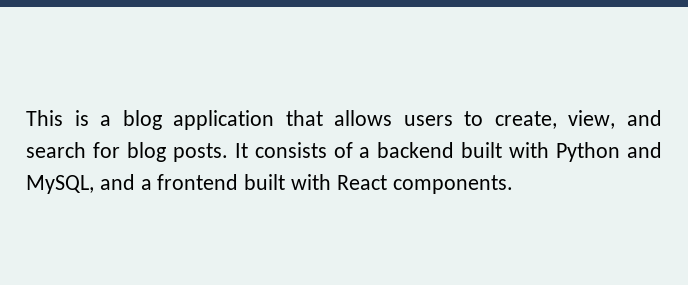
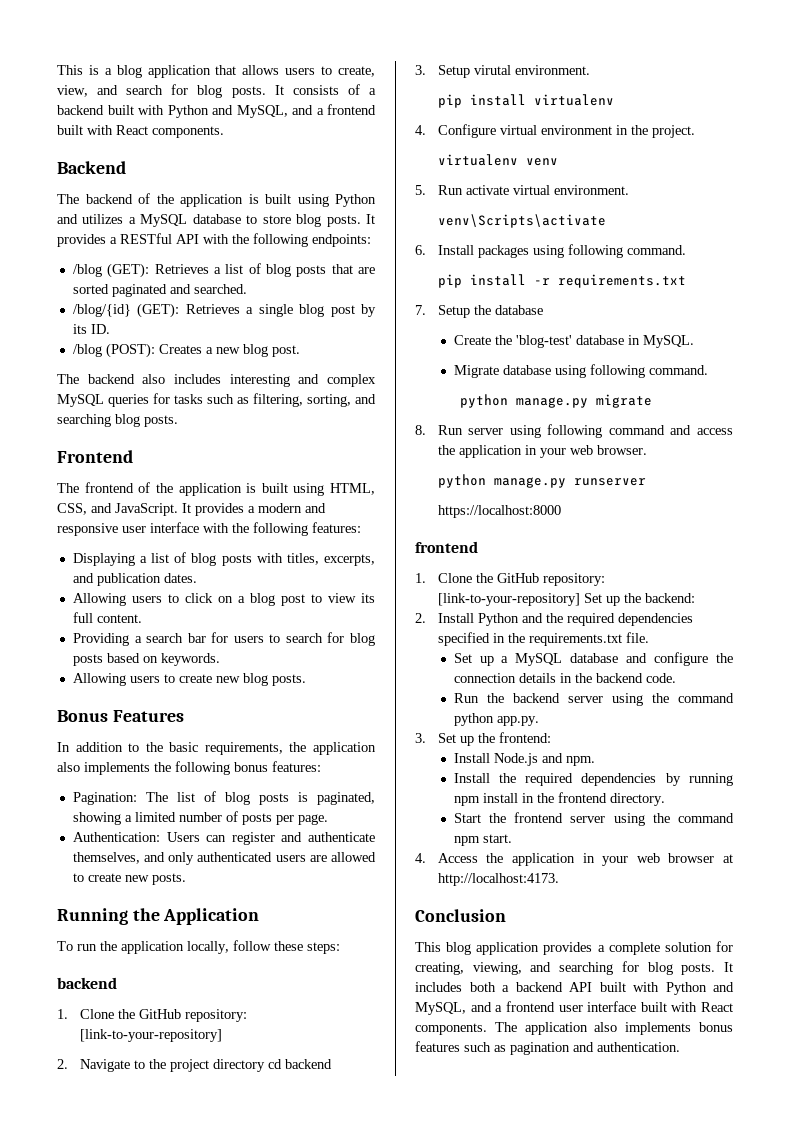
(513, 184) none -> [57,161,126,174] [57,193,376,207] [57,214,376,227] [57,233,371,247] [72,263,376,278] [72,284,247,297] [72,303,377,318] [72,324,110,334] [72,343,300,358] [57,374,376,387] [57,393,376,407] [57,414,178,427] [57,450,133,463] [57,482,375,496] [57,503,326,516] [57,522,361,536] [72,552,375,566] [72,573,197,586] [72,593,375,606] [72,612,142,623] [72,632,375,646] [72,653,220,666] [72,673,306,686] [57,710,184,722] [57,742,376,755] [57,761,321,775] [72,791,376,805] [72,811,328,825] [72,832,376,845] [72,852,377,865] [72,873,186,885] [57,908,260,925] [57,940,340,954] [57,977,117,989] [57,1009,247,1022] [79,1029,222,1042] [57,1059,332,1072] [415,65,590,78] [437,94,614,108] [415,124,695,138] [437,154,558,166] [415,185,629,195] [437,214,606,228] [415,244,686,258] [437,274,686,288] [415,305,543,318] [453,335,694,348] [453,364,708,378] [460,394,653,408] [415,424,733,438] [437,445,647,458] [437,474,646,488] [437,505,561,518] [415,541,478,553] [415,573,605,586] [437,593,695,606] [415,613,693,626] [437,632,649,646] [453,652,733,666] [453,673,676,683] [453,693,734,706] [453,713,539,726] [415,732,551,746] [453,753,595,766] [453,773,733,786] [453,792,665,806] [453,812,734,826] [453,834,512,846] [415,853,733,866] [437,873,559,886] [415,909,506,922] [415,941,733,955] [415,961,733,975] [415,982,734,995] [415,1001,733,1015] [415,1022,733,1035] [415,1041,680,1055] // Backend // The backend of the application is built using Python and utilizes a MySQL database to store blog posts. It provides a RESTful API with the following endpoints: // /blog (GET): Retrieves a list of blog posts that are sorted paginated and searched. // /blog/{id} (GET): Retrieves a single blog post by its ID. // /blog (POST): Creates a new blog post. // The backend also includes interesting and complex MySQL queries for tasks such as filtering, sorting, and searching blog posts. // Frontend // The frontend of the application is built using HTML, CSS, and JavaScript. It provides a modern and responsive user interface with the following features: // Displaying a list of blog posts with titles, excerpts, and publication dates. // Allowing users to click on a blog post to view its full content. // Providing a search bar for users to search for blog posts based on keywords. // Allowing users to create new blog posts. // Bonus Features // In addition to the basic requirements, the application also implements the following bonus features: // Pagination: The list of blog posts is paginated, showing a limited number of posts per page. // Authentication: Users can register and authenticate themselves, and only authenticated users are allowed to create new posts. // Running the Application // To run the application locally, follow these steps: // backend // 1. Clone the GitHub repository: [link-to-your-repository] // 2. Navigate to the project directory cd backend // 3. Setup virutal environment. // pip install virtualenv // 4. Configure virtual environment in the project. // virtualenv venv // 5. Run activate virtual environment. // venv\Scripts\activate // 6. Install packages using following command. // pip install -r requirements.txt // 7. Setup the database // Create the 'blog-test' database in MySQL. // Migrate database using following command. // python manage.py migrate // 8. Run server using following command and access the application in your web browser. // python manage.py runserver // https://localhost:8000 // frontend // 1. Clone the GitHub repository: [link-to-your-repository] Set up the backend: // 2. Install Python and the required dependencies specified in the requirements.txt file. // Set up a MySQL database and configure the connection details in the backend code. // Run the backend server using the command python app.py. // 3. Set up the frontend: // Install Node.js and npm. // Install the required dependencies by running npm install in the frontend directory. // Start the frontend server using the command npm start. // 4. Access the application in your web browser at http://localhost:4173. // Conclusion // This blog application provides a complete solution for creating, viewing, and searching for blog posts. It includes both a backend API built with Python and MySQL, and a frontend user interface built with React components. The application also implements bonus features such as pagination and authentication.

